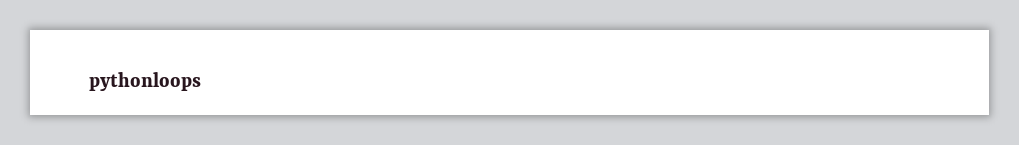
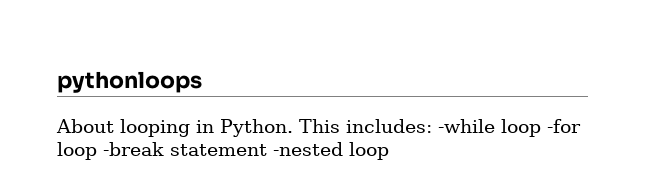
(201, 81) none -> [56,119,581,137] [57,142,389,160] // About looping in Python. This includes: -while loop -for loop -break statement -nested loop

